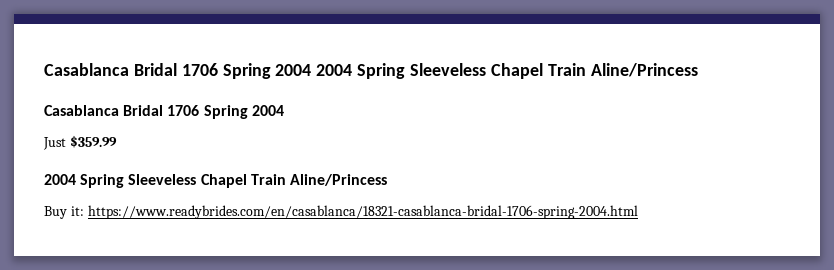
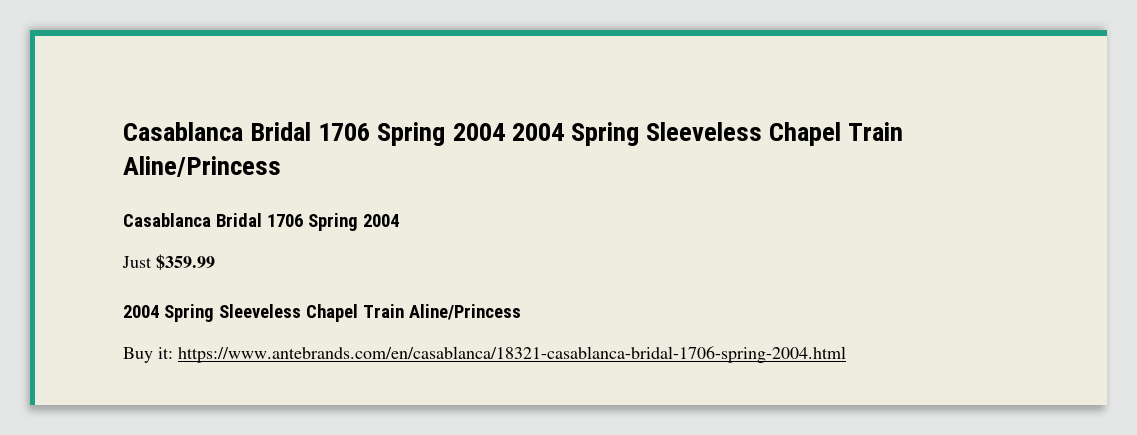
[87,205,638,219] https://www.readybrides.com/en/casablanca/18321-casablanca-bridal-1706-spring-2004.html -> [178,346,846,363] https://www.antebrands.com/en/casablanca/18321-casablanca-bridal-1706-spring-2004.html

